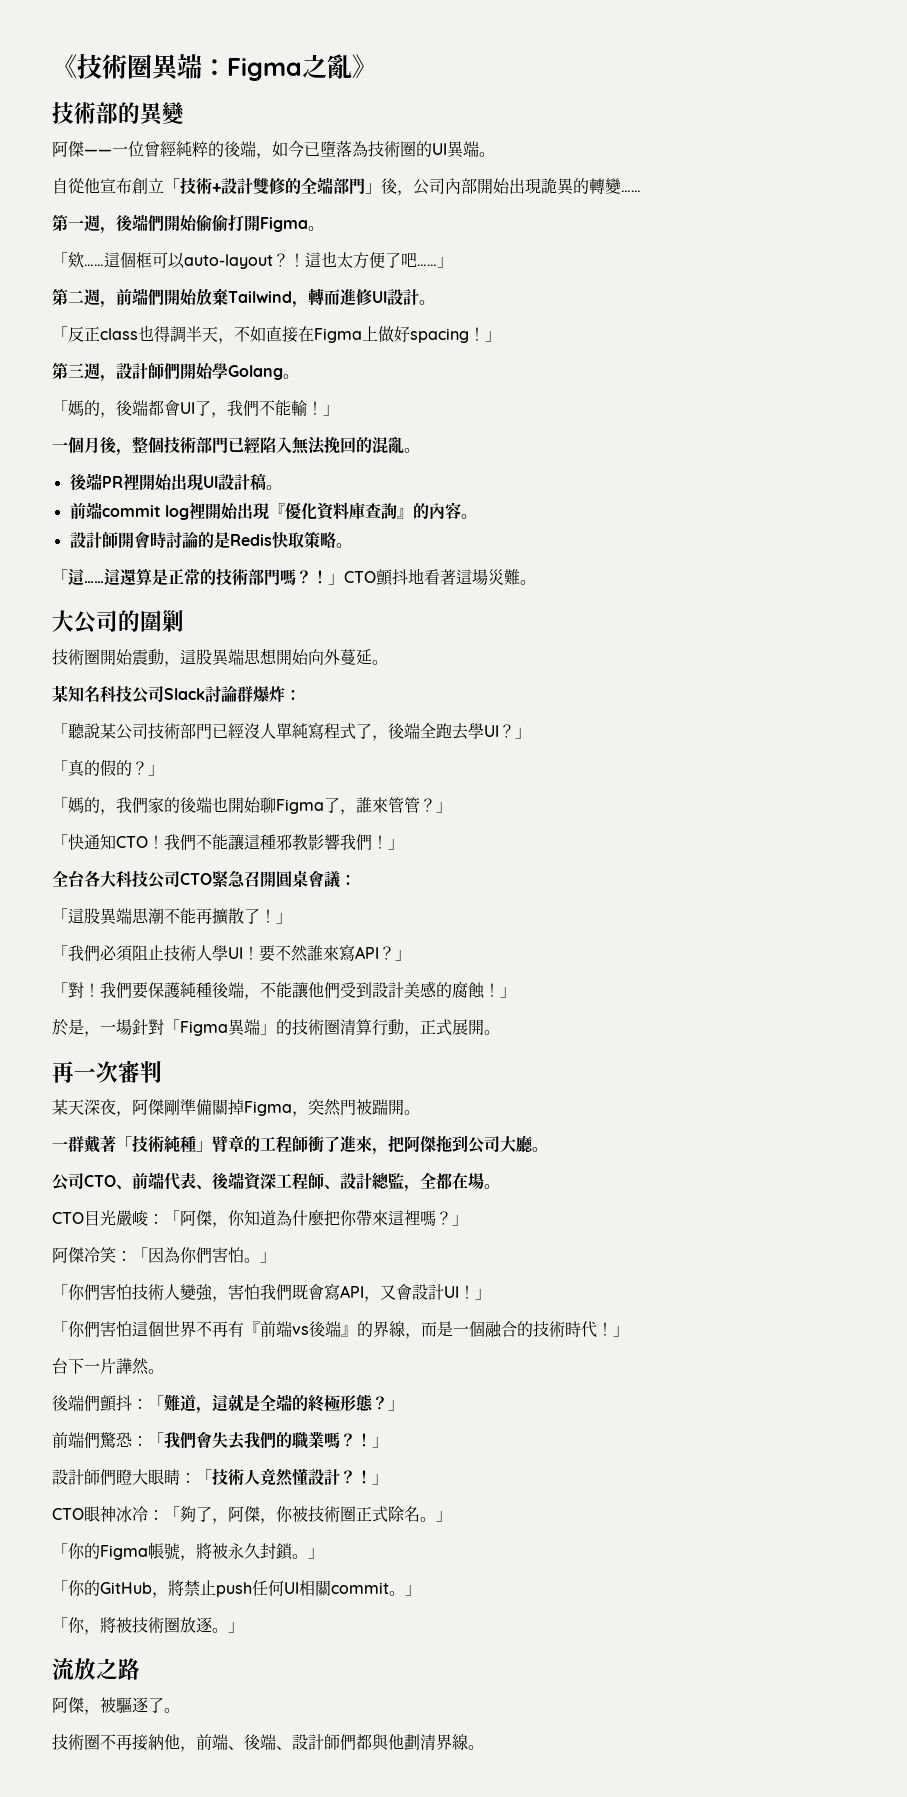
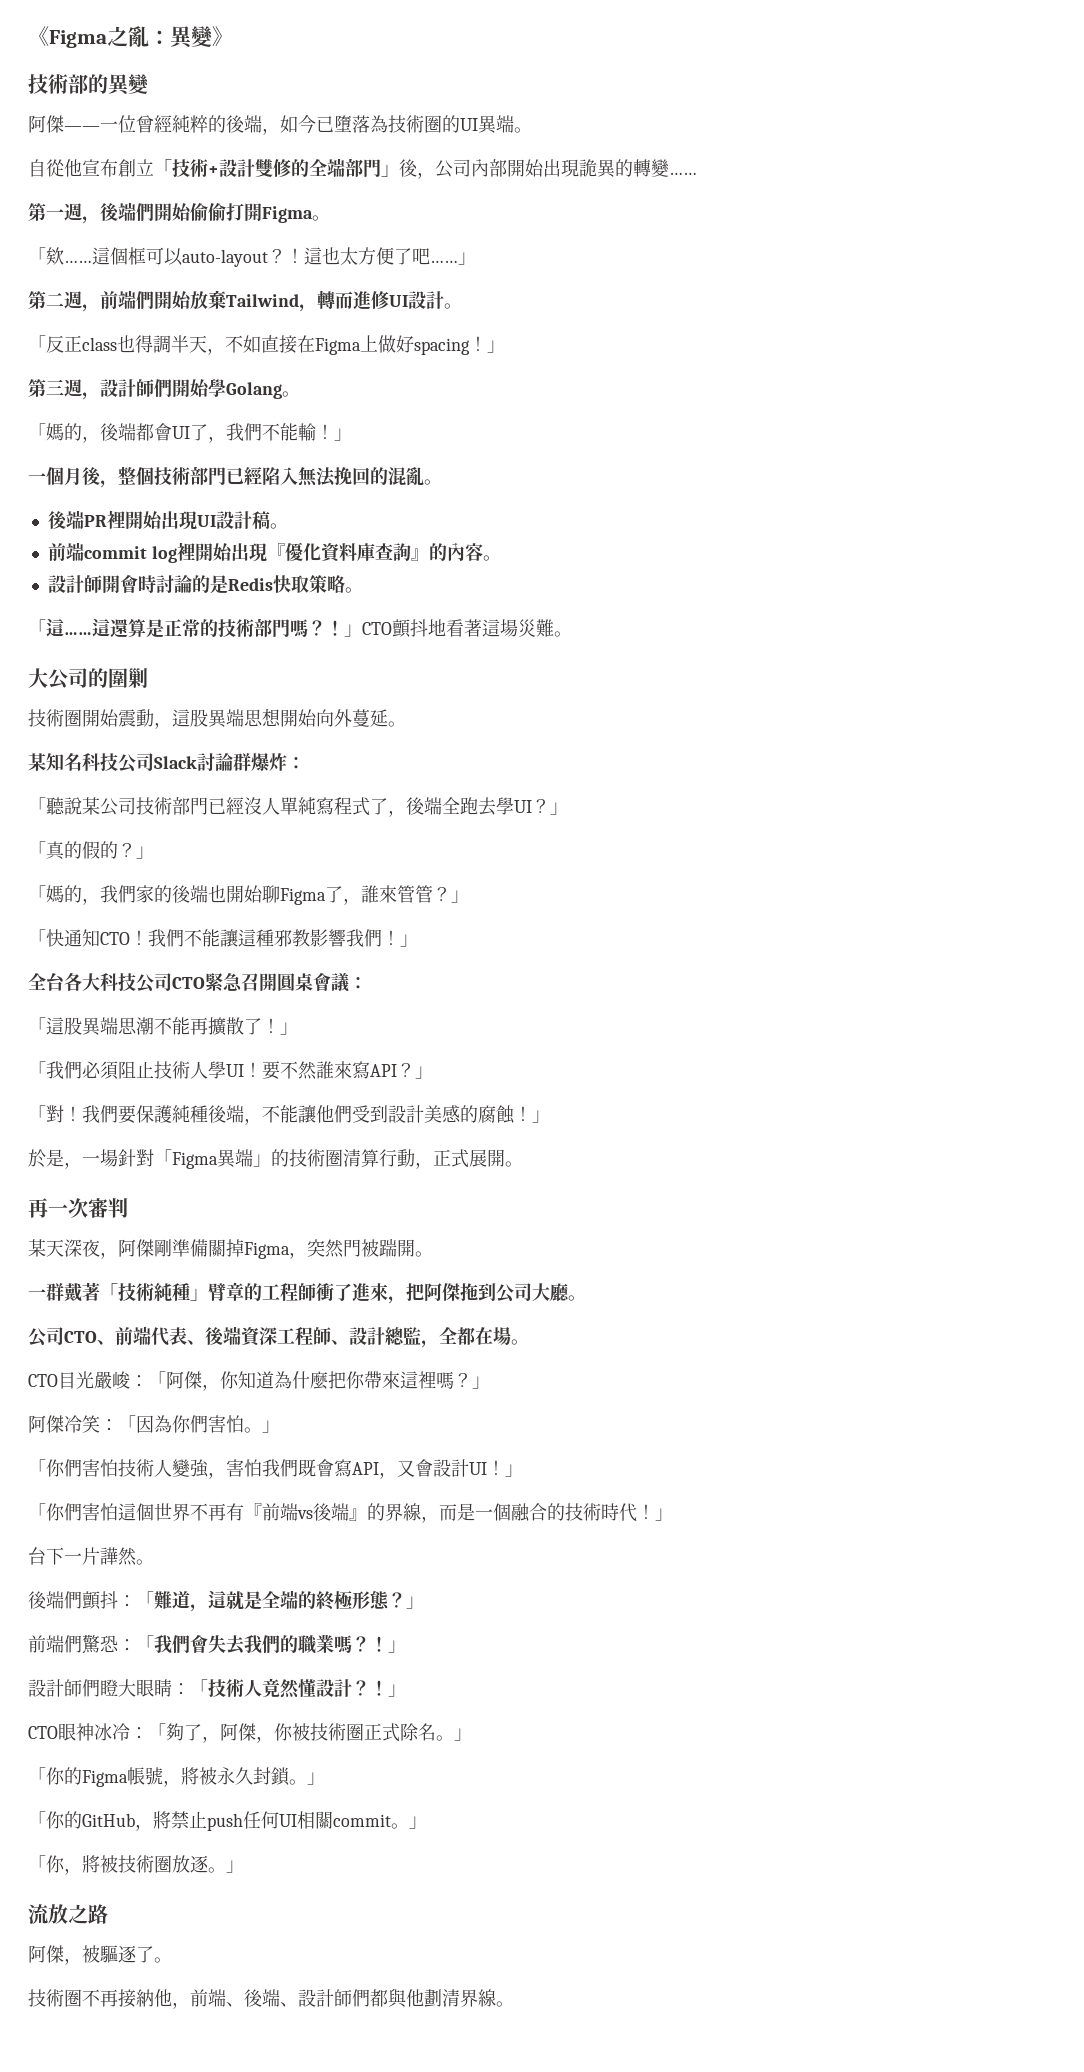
[77,54,227,81] 技術圈異端： -> (49, 36) none
(352, 66) none -> [149,26,213,49] ：異變

